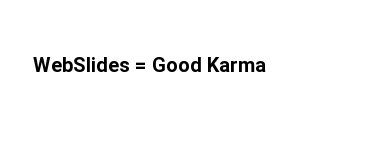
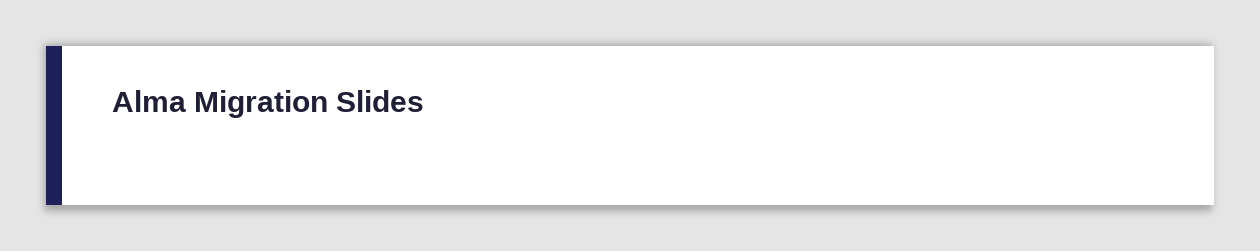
[33,57,267,72] WebSlides = Good Karma -> [112,90,425,118] Alma Migration Slides

